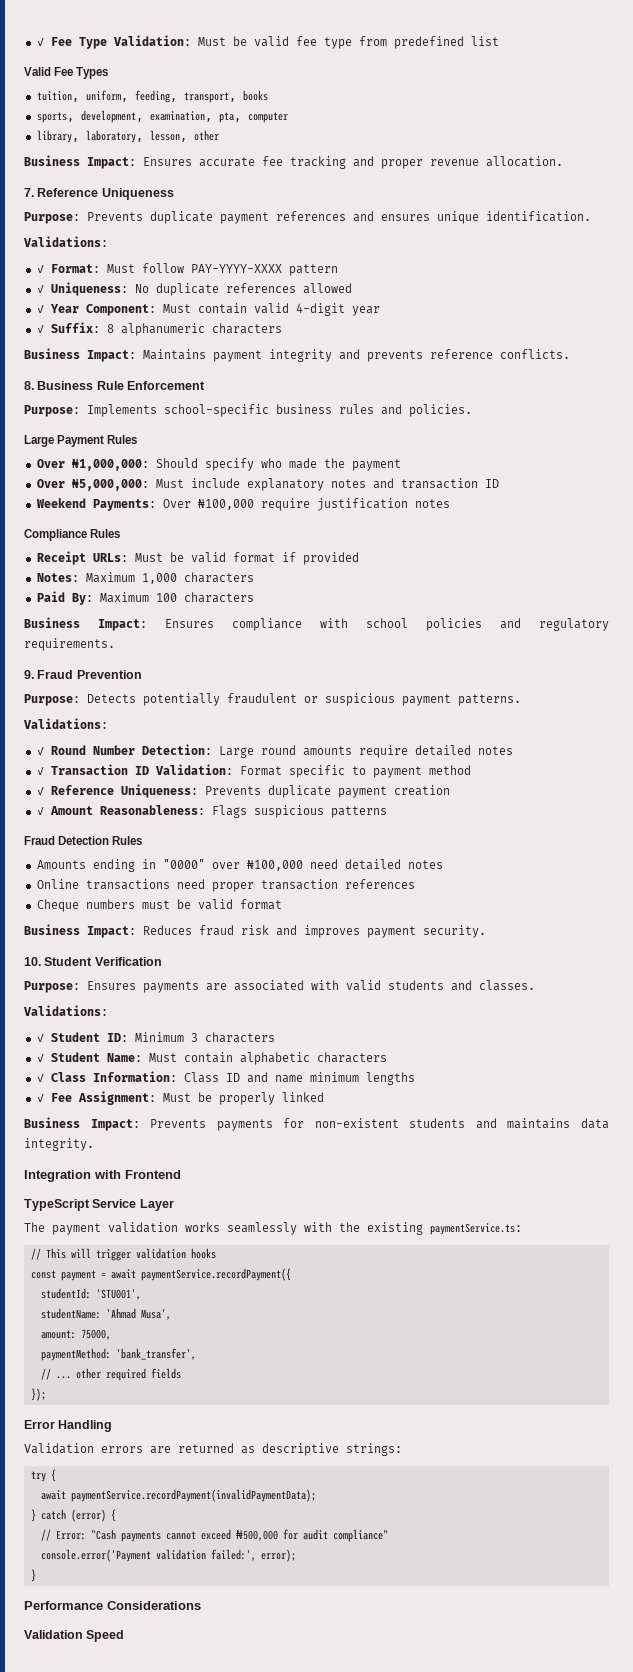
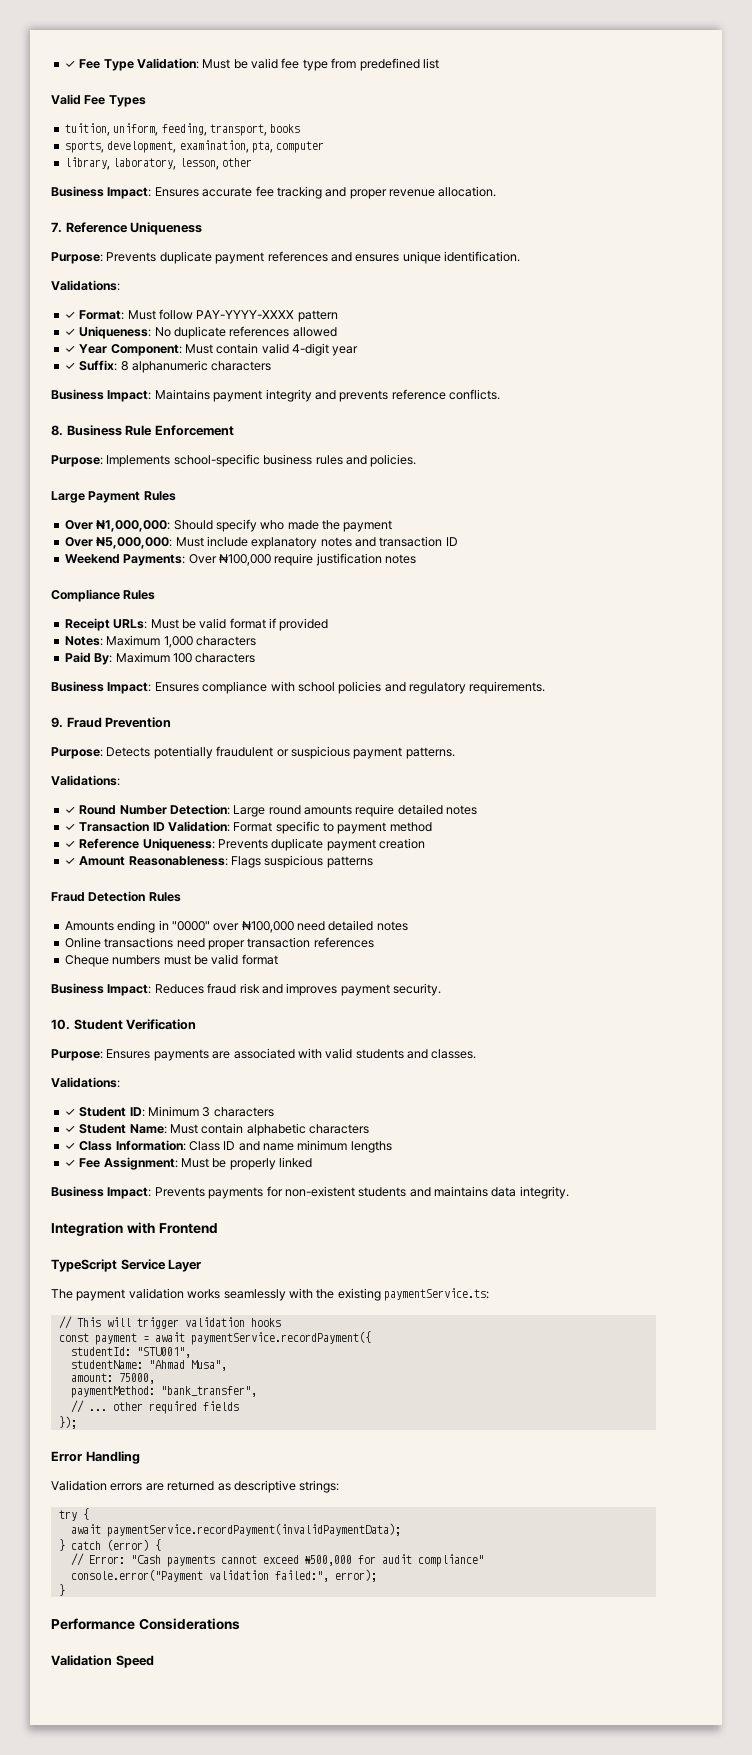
[95,1289,141,1300] 'STU001', -> [136,1347,191,1358] "STU001",
[105,1308,171,1320] 'Ahmad Musa', -> [148,1360,227,1371] "Ahmad Musa",
[115,1348,196,1360] 'bank_transfer', -> [160,1386,257,1397] "bank_transfer",
[40,1549,256,1562] console.error('Payment validation failed:', -> [70,1569,329,1582] console.error("Payment validation failed:",

